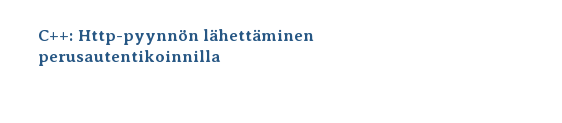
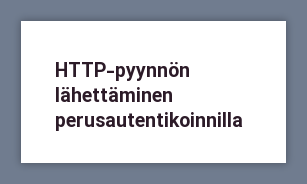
[38,30,199,45] C++: Http-pyynnön -> [55,62,190,81] HTTP-pyynnön

